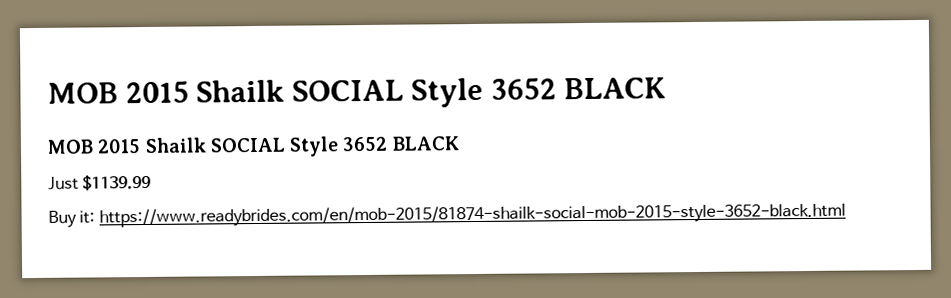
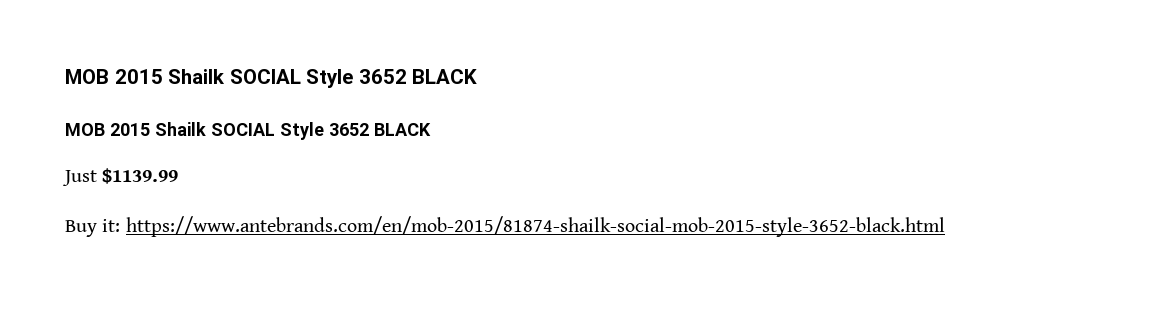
[98,202,846,228] https://www.readybrides.com/en/mob-2015/81874-shailk-social-mob-2015-style-3652-black.html -> [125,216,945,237] https://www.antebrands.com/en/mob-2015/81874-shailk-social-mob-2015-style-3652-black.html

